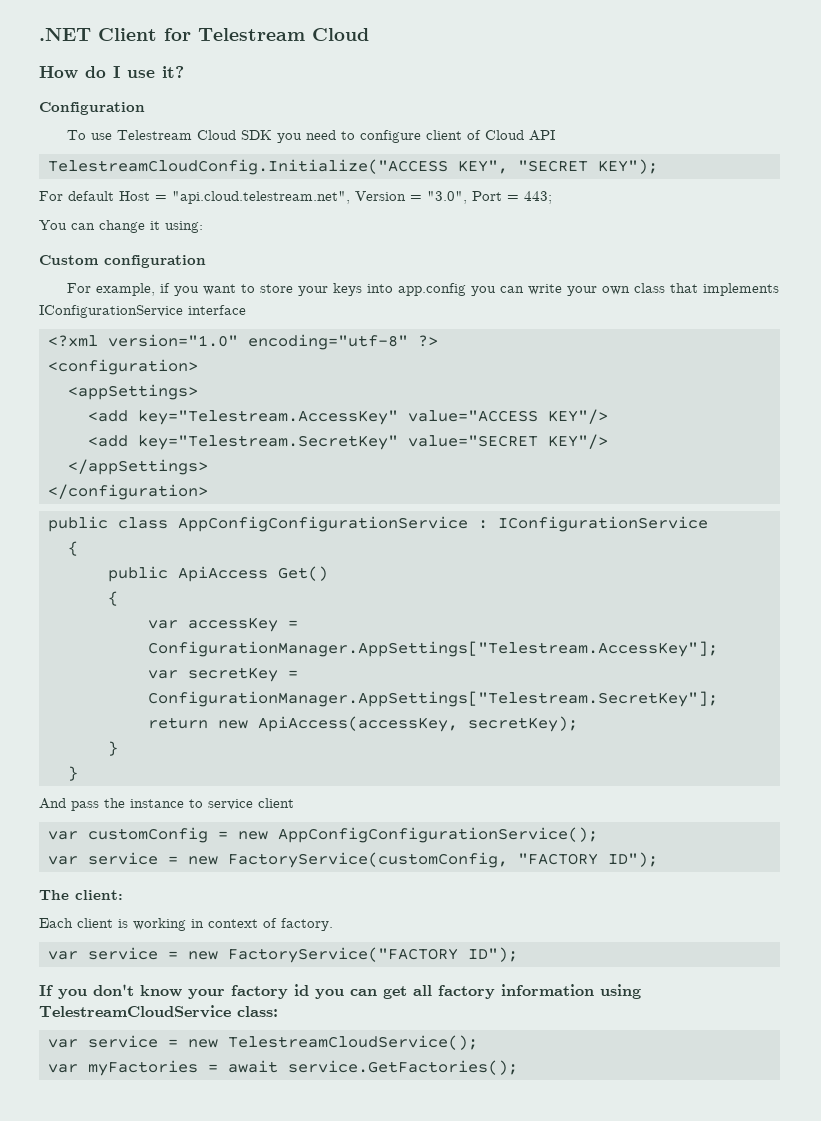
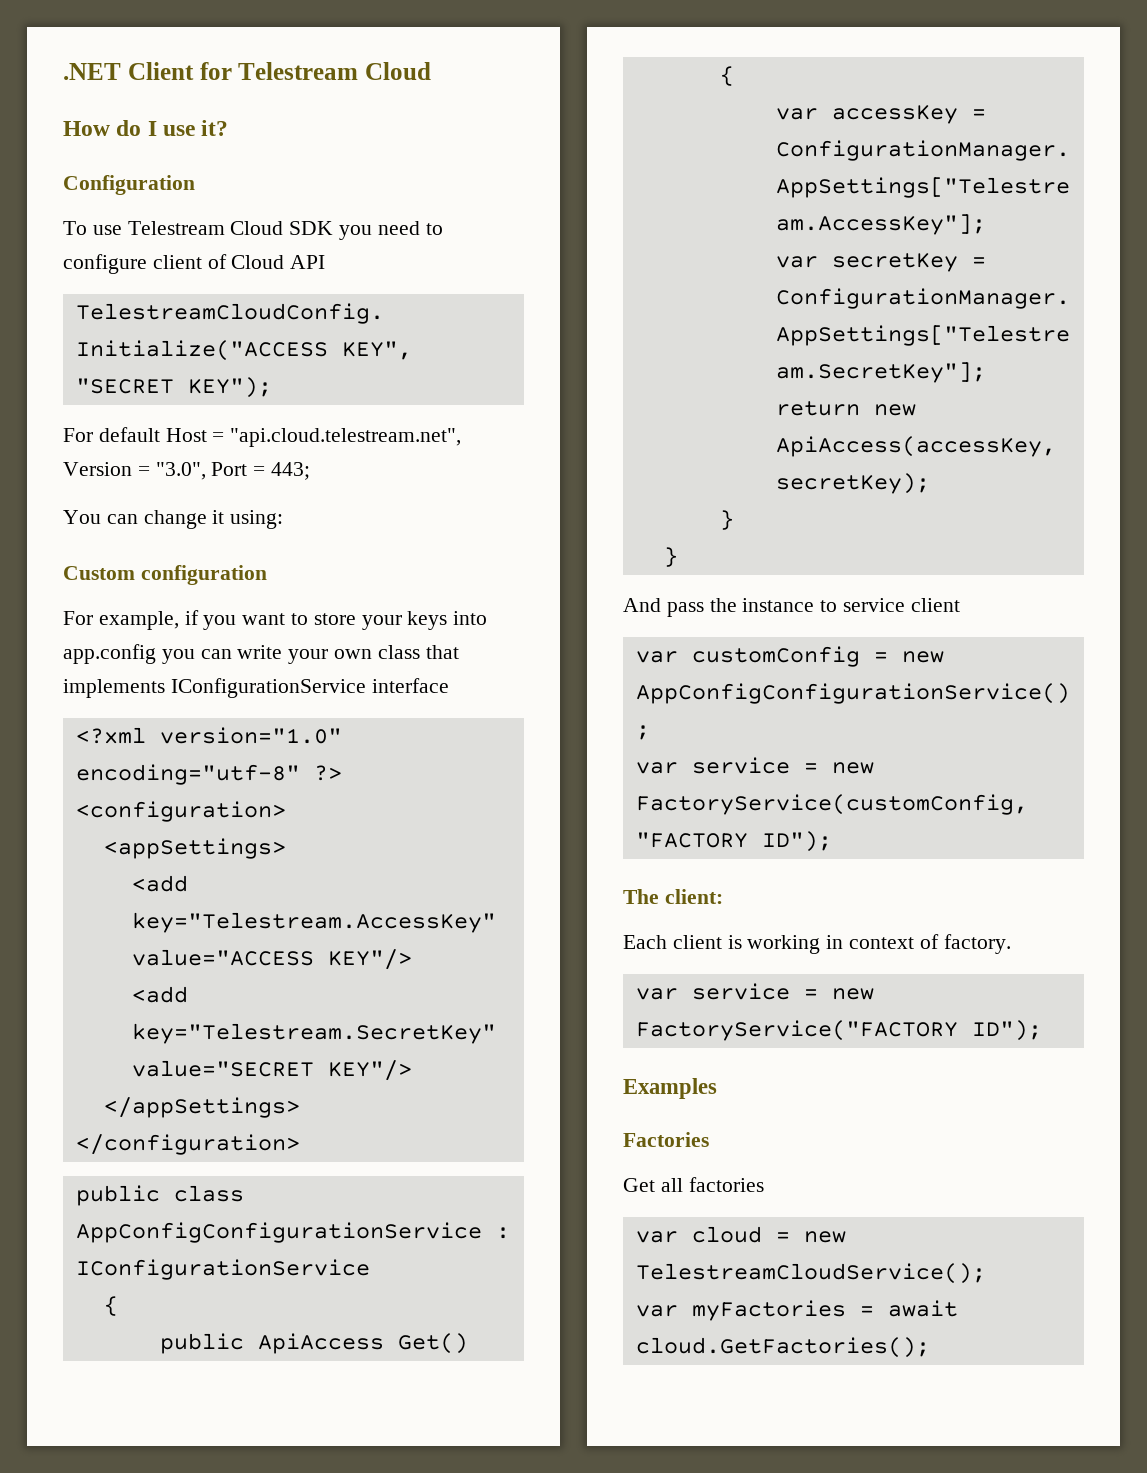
[39,984,641,999] [39,1005,278,1018] [47,1035,158,1048] If you don't know your factory id you can get all factory information using TelestreamCloudService class: // var service -> [623,1078,717,1099] [623,1132,709,1147] [623,1177,764,1192] [635,1226,762,1243] Examples // Factories // Get all factories // var cloud
[287,1060,518,1075] service.GetFactories(); -> [635,1337,930,1358] cloud.GetFactories();

